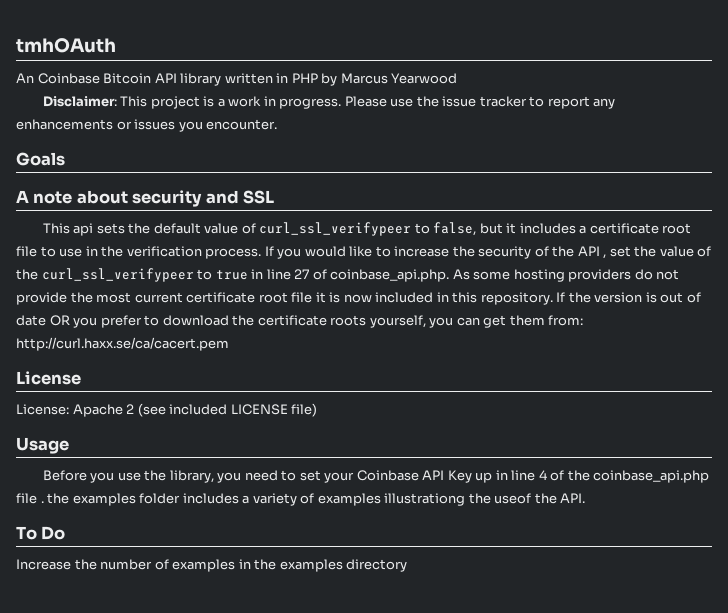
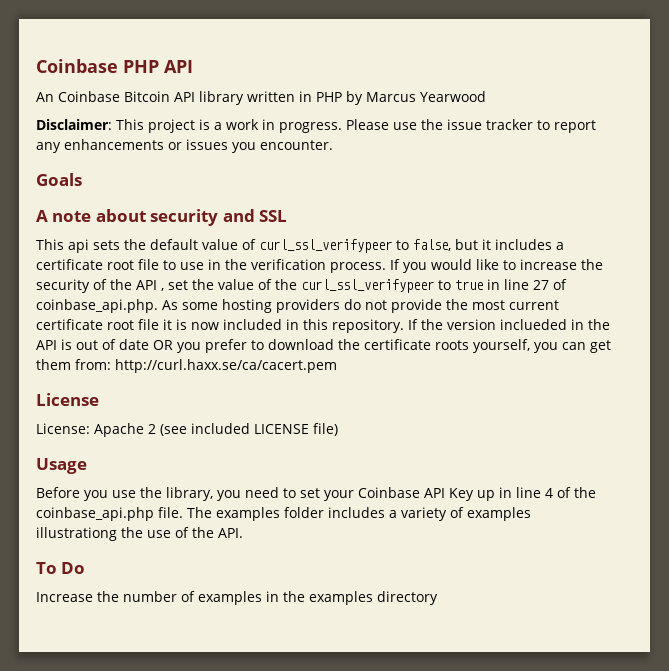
[16,38,116,53] tmhOAuth -> [36,59,193,73] Coinbase PHP API
(643, 297) none -> [500,319,610,330] [36,340,57,350] inclueded in the API
[16,493,70,504] file . the -> [158,507,212,518] file. The
[494,493,532,504] useof -> [147,527,189,538] use of

